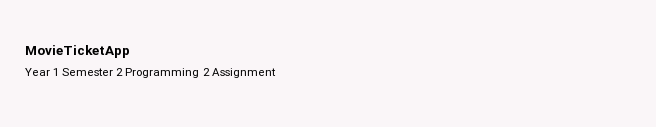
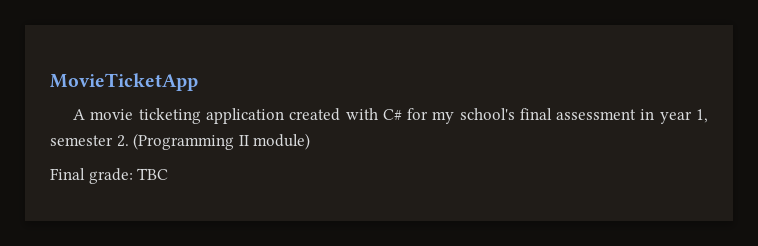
[25,68,276,78] Year 1 Semester 2 Programming 2 Assignment -> [73,108,708,124] [50,133,311,150] [50,168,169,184] A movie ticketing application created with C# for my school's final assessment in year 1, semester 2. (Programming II module) // Final grade: TBC

